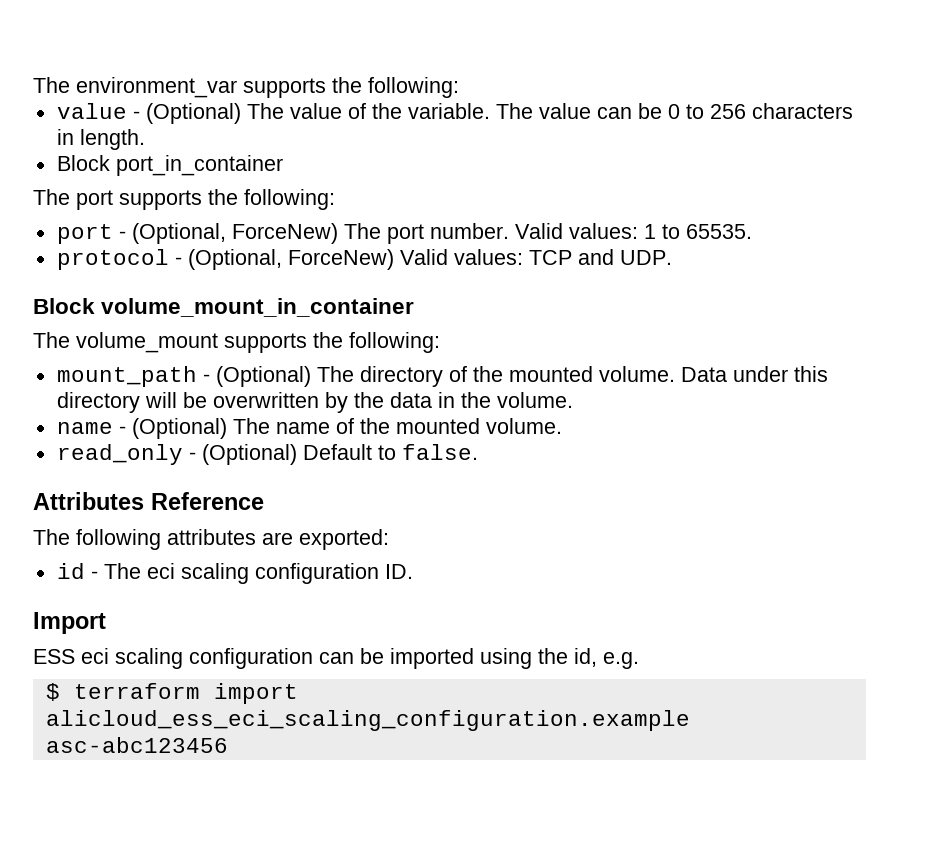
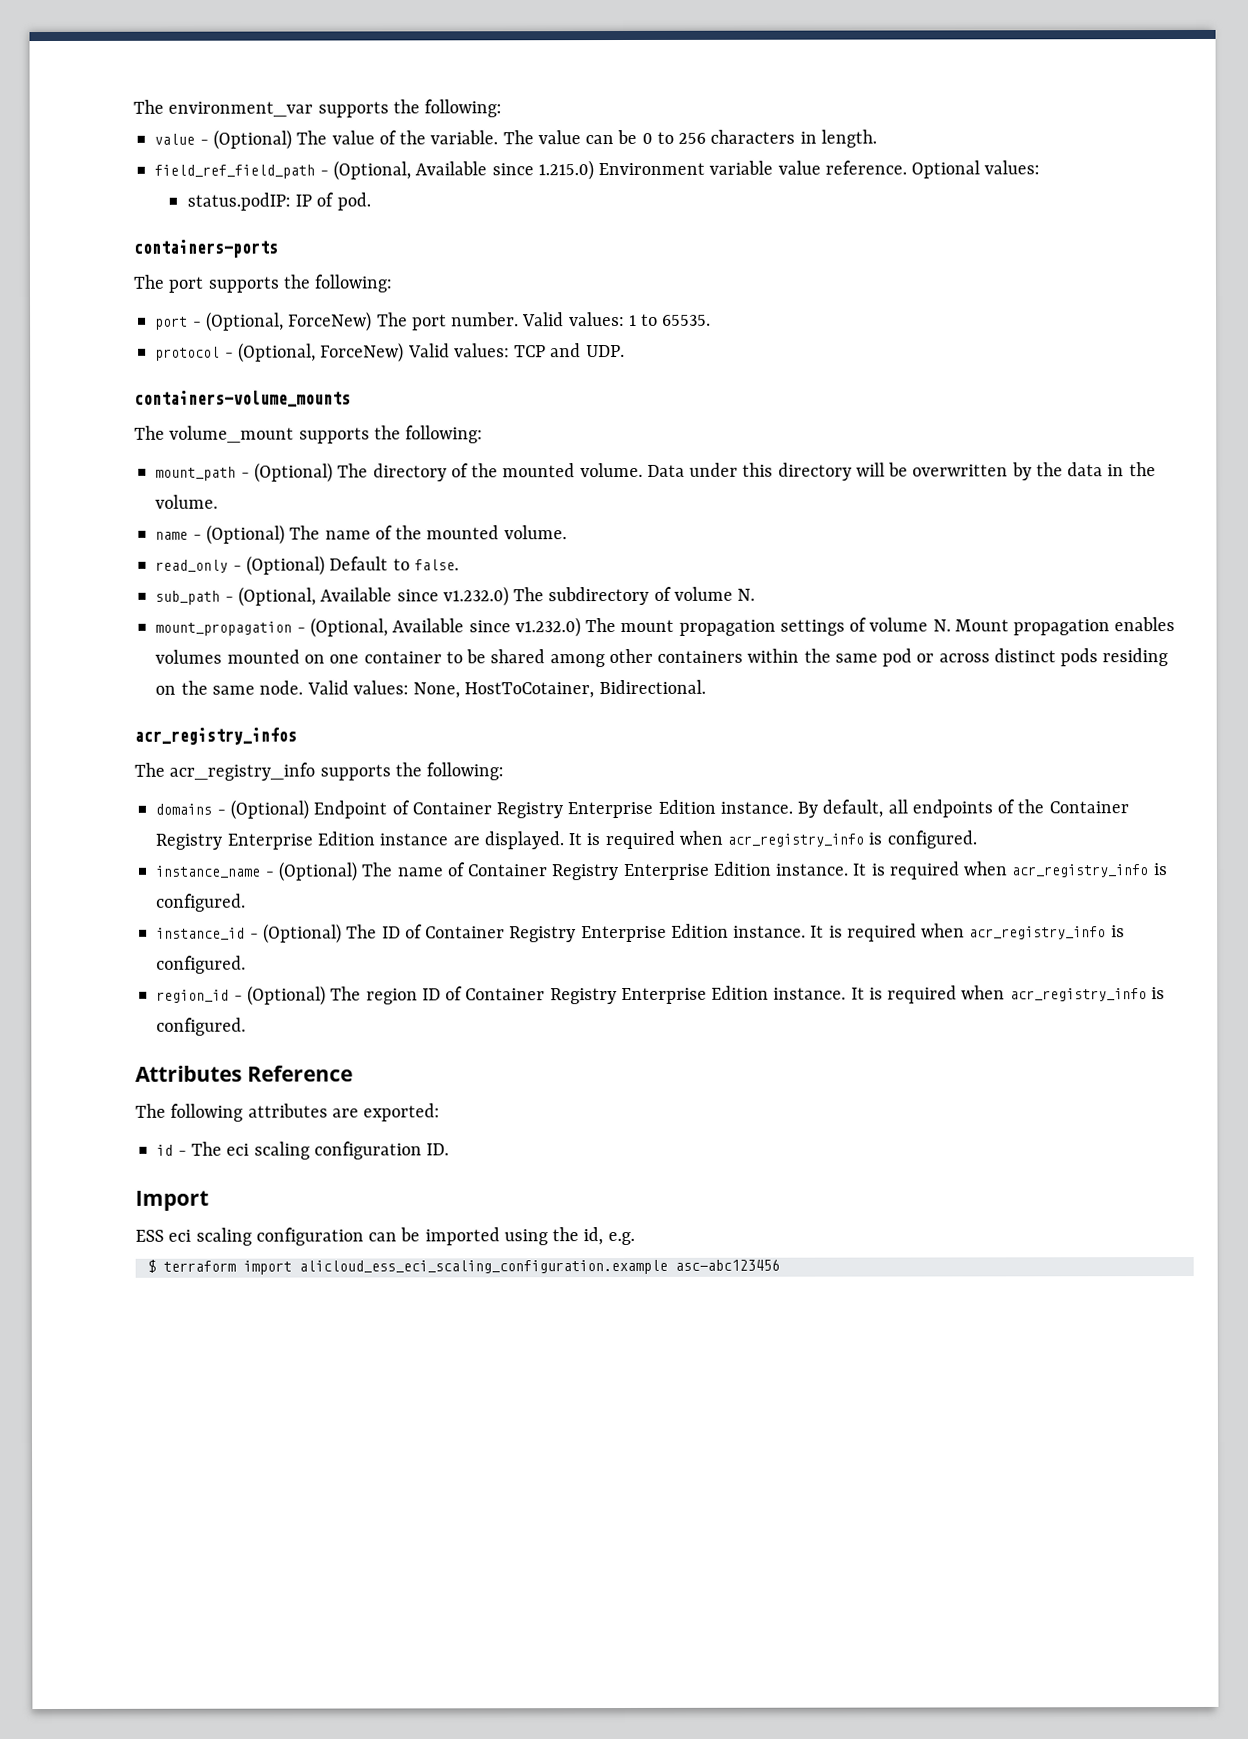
[56,155,283,176] Block port_in_container -> [154,160,1041,181] [186,192,371,211] [133,239,278,258] field_ref_field_path - (Optional, Available since 1.215.0) Environment variable value reference. Optional values: // status.podIP: IP of pod. // containers-ports
[33,298,415,317] Block volume_mount_in_container -> [134,390,351,407] containers-volume_mounts
(478, 452) none -> [155,586,756,607] [155,617,1176,638] [155,648,1169,668] [155,679,706,699] [134,727,297,745] [134,762,505,781] [155,799,1129,820] [155,830,977,850] [155,861,1168,882] [156,893,247,912] [156,923,1125,944] [156,955,247,974] [156,985,1165,1006] [156,1017,247,1036] // sub_path - (Optional, Available since v1.232.0) The subdirectory of volume N. // mount_propagation - (Optional, Available since v1.232.0) The mount propagation settings of volume N. Mount propagation enables volumes mounted on one container to be shared among other containers within the same pod or across distinct pods residing on the same node. Valid values: None, HostToCotainer, Bidirectional. // acr_registry_infos // The acr_registry_info supports the following: // domains - (Optional) Endpoint of Container Registry Enterprise Edition instance. By default, all endpoints of the Container Registry Enterprise Edition instance are displayed. It is required when acr_registry_info is configured. // instance_name - (Optional) The name of Container Registry Enterprise Edition instance. It is required when acr_registry_info is configured. // instance_id - (Optional) The ID of Container Registry Enterprise Edition instance. It is required when acr_registry_info is configured. // region_id - (Optional) The region ID of Container Registry Enterprise Edition instance. It is required when acr_registry_info is configured.

